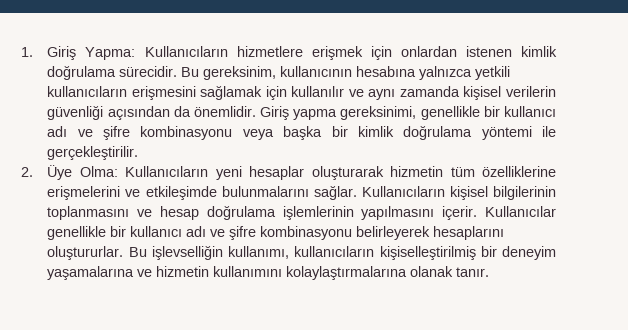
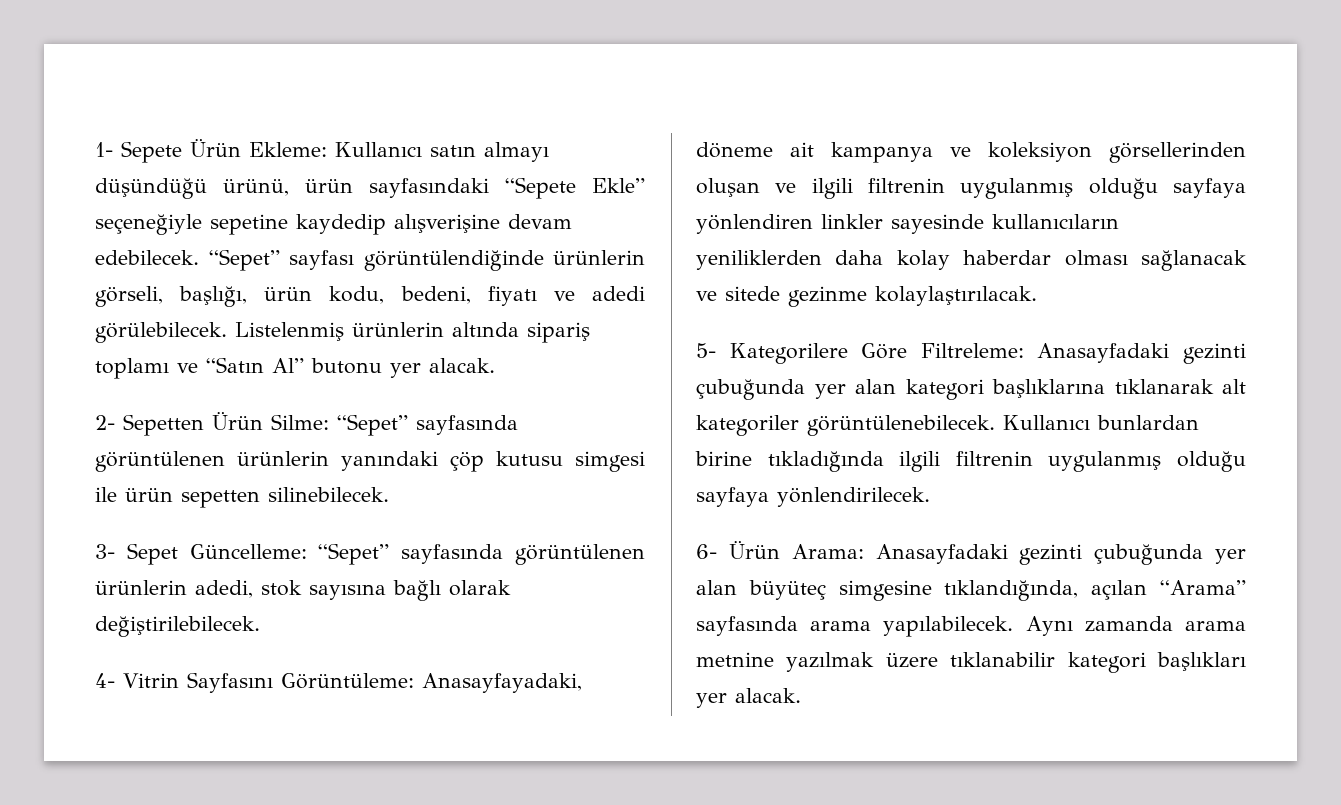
[21,46,557,60] [47,65,511,80] [47,85,556,100] [47,105,557,120] [47,125,556,140] [47,146,139,160] [21,165,556,180] [47,185,556,200] [47,205,556,220] [47,226,505,240] [47,245,556,260] [47,266,490,280] 1. Giriş Yapma: Kullanıcıların hizmetlere erişmek için onlardan istenen kimlik doğrulama sürecidir. Bu gereksinim, kullanıcının hesabına yalnızca yetkili kullanıcıların erişmesini sağlamak için kullanılır ve aynı zamanda kişisel verilerin güvenliği açısından da önemlidir. Giriş yapma gereksinimi, genellikle bir kullanıcı adı ve şifre kombinasyonu veya başka bir kimlik doğrulama yöntemi ile gerçekleştirilir. // 2. Üye Olma: Kullanıcıların yeni hesaplar oluşturarak hizmetin tüm özelliklerine erişmelerini ve etkileşimde bulunmalarını sağlar. Kullanıcıların kişisel bilgilerinin toplanmasını ve hesap doğrulama işlemlerinin yapılmasını içerir. Kullanıcılar genellikle bir kullanıcı adı ve şifre kombinasyonu belirleyerek hesaplarını oluştururlar. Bu işlevselliğin kullanımı, kullanıcıların kişiselleştirilmiş bir deneyim yaşamalarına ve hizmetin kullanımını kolaylaştırmalarına olanak tanır. -> [95,139,549,163] [95,177,645,199] [95,214,572,235] [95,249,645,271] [95,286,646,307] [95,322,590,343] [95,357,495,379] [95,412,518,436] [95,451,645,472] [95,487,389,508] [95,543,645,565] [95,580,511,601] [95,616,260,637] [95,672,582,693] [696,142,1246,163] [696,178,1246,199] [696,214,1119,234] [696,250,1247,271] [696,286,1037,307] [696,343,1246,364] [696,379,1246,400] [696,415,1199,436] [695,451,1246,472] [696,487,930,507] [696,541,1246,565] [696,580,1246,601] [696,616,1246,637] [696,652,1246,673] [696,688,801,708] 1- Sepete Ürün Ekleme: Kullanıcı satın almayı düşündüğü ürünü, ürün sayfasındaki “Sepete Ekle” seçeneğiyle sepetine kaydedip alışverişine devam edebilecek. “Sepet” sayfası görüntülendiğinde ürünlerin görseli, başlığı, ürün kodu, bedeni, fiyatı ve adedi görülebilecek. Listelenmiş ürünlerin altında sipariş toplamı ve “Satın Al” butonu yer alacak. // 2- Sepetten Ürün Silme: “Sepet” sayfasında görüntülenen ürünlerin yanındaki çöp kutusu simgesi ile ürün sepetten silinebilecek. // 3- Sepet Güncelleme: “Sepet” sayfasında görüntülenen ürünlerin adedi, stok sayısına bağlı olarak değiştirilebilecek. // 4- Vitrin Sayfasını Görüntüleme: Anasayfayadaki, döneme ait kampanya ve koleksiyon görsellerinden oluşan ve ilgili filtrenin uygulanmış olduğu sayfaya yönlendiren linkler sayesinde kullanıcıların yeniliklerden daha kolay haberdar olması sağlanacak ve sitede gezinme kolaylaştırılacak. // 5- Kategorilere Göre Filtreleme: Anasayfadaki gezinti çubuğunda yer alan kategori başlıklarına tıklanarak alt kategoriler görüntülenebilecek. Kullanıcı bunlardan birine tıkladığında ilgili filtrenin uygulanmış olduğu sayfaya yönlendirilecek. // 6- Ürün Arama: Anasayfadaki gezinti çubuğunda yer alan büyüteç simgesine tıklandığında, açılan “Arama” sayfasında arama yapılabilecek. Aynı zamanda arama metnine yazılmak üzere tıklanabilir kategori başlıkları yer alacak.

